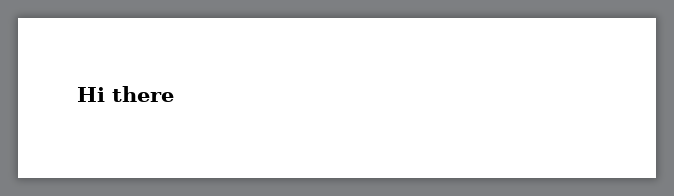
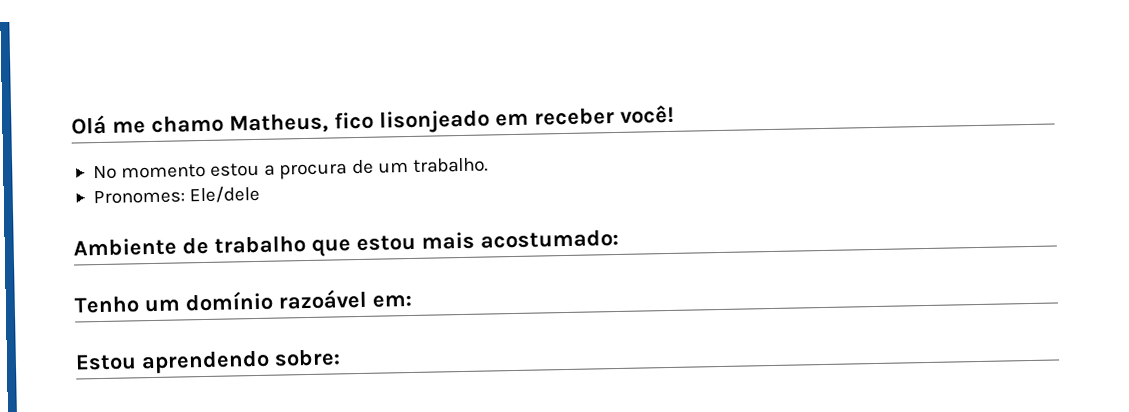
[77,86,174,102] Hi there -> [71,104,674,135] [92,157,488,180] [92,185,261,205] [73,228,619,257] [74,288,412,314] [75,348,341,375] Olá me chamo Matheus, fico lisonjeado em receber você! // No momento estou a procura de um trabalho. // Pronomes: Ele/dele // Ambiente de trabalho que estou mais acostumado: // Tenho um domínio razoável em: // Estou aprendendo sobre:

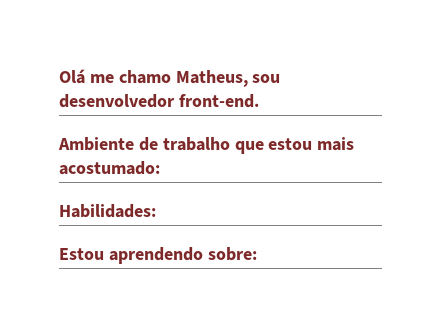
[334,104,674,134] [92,157,488,180] [92,185,261,205] fico lisonjeado em receber você! // No momento estou a procura de um trabalho. // Pronomes: Ele/dele -> [252,74,281,83] [59,94,259,108] sou desenvolvedor front-end.
[74,288,412,314] Tenho um domínio razoável em: -> [59,204,156,218] Habilidades:

